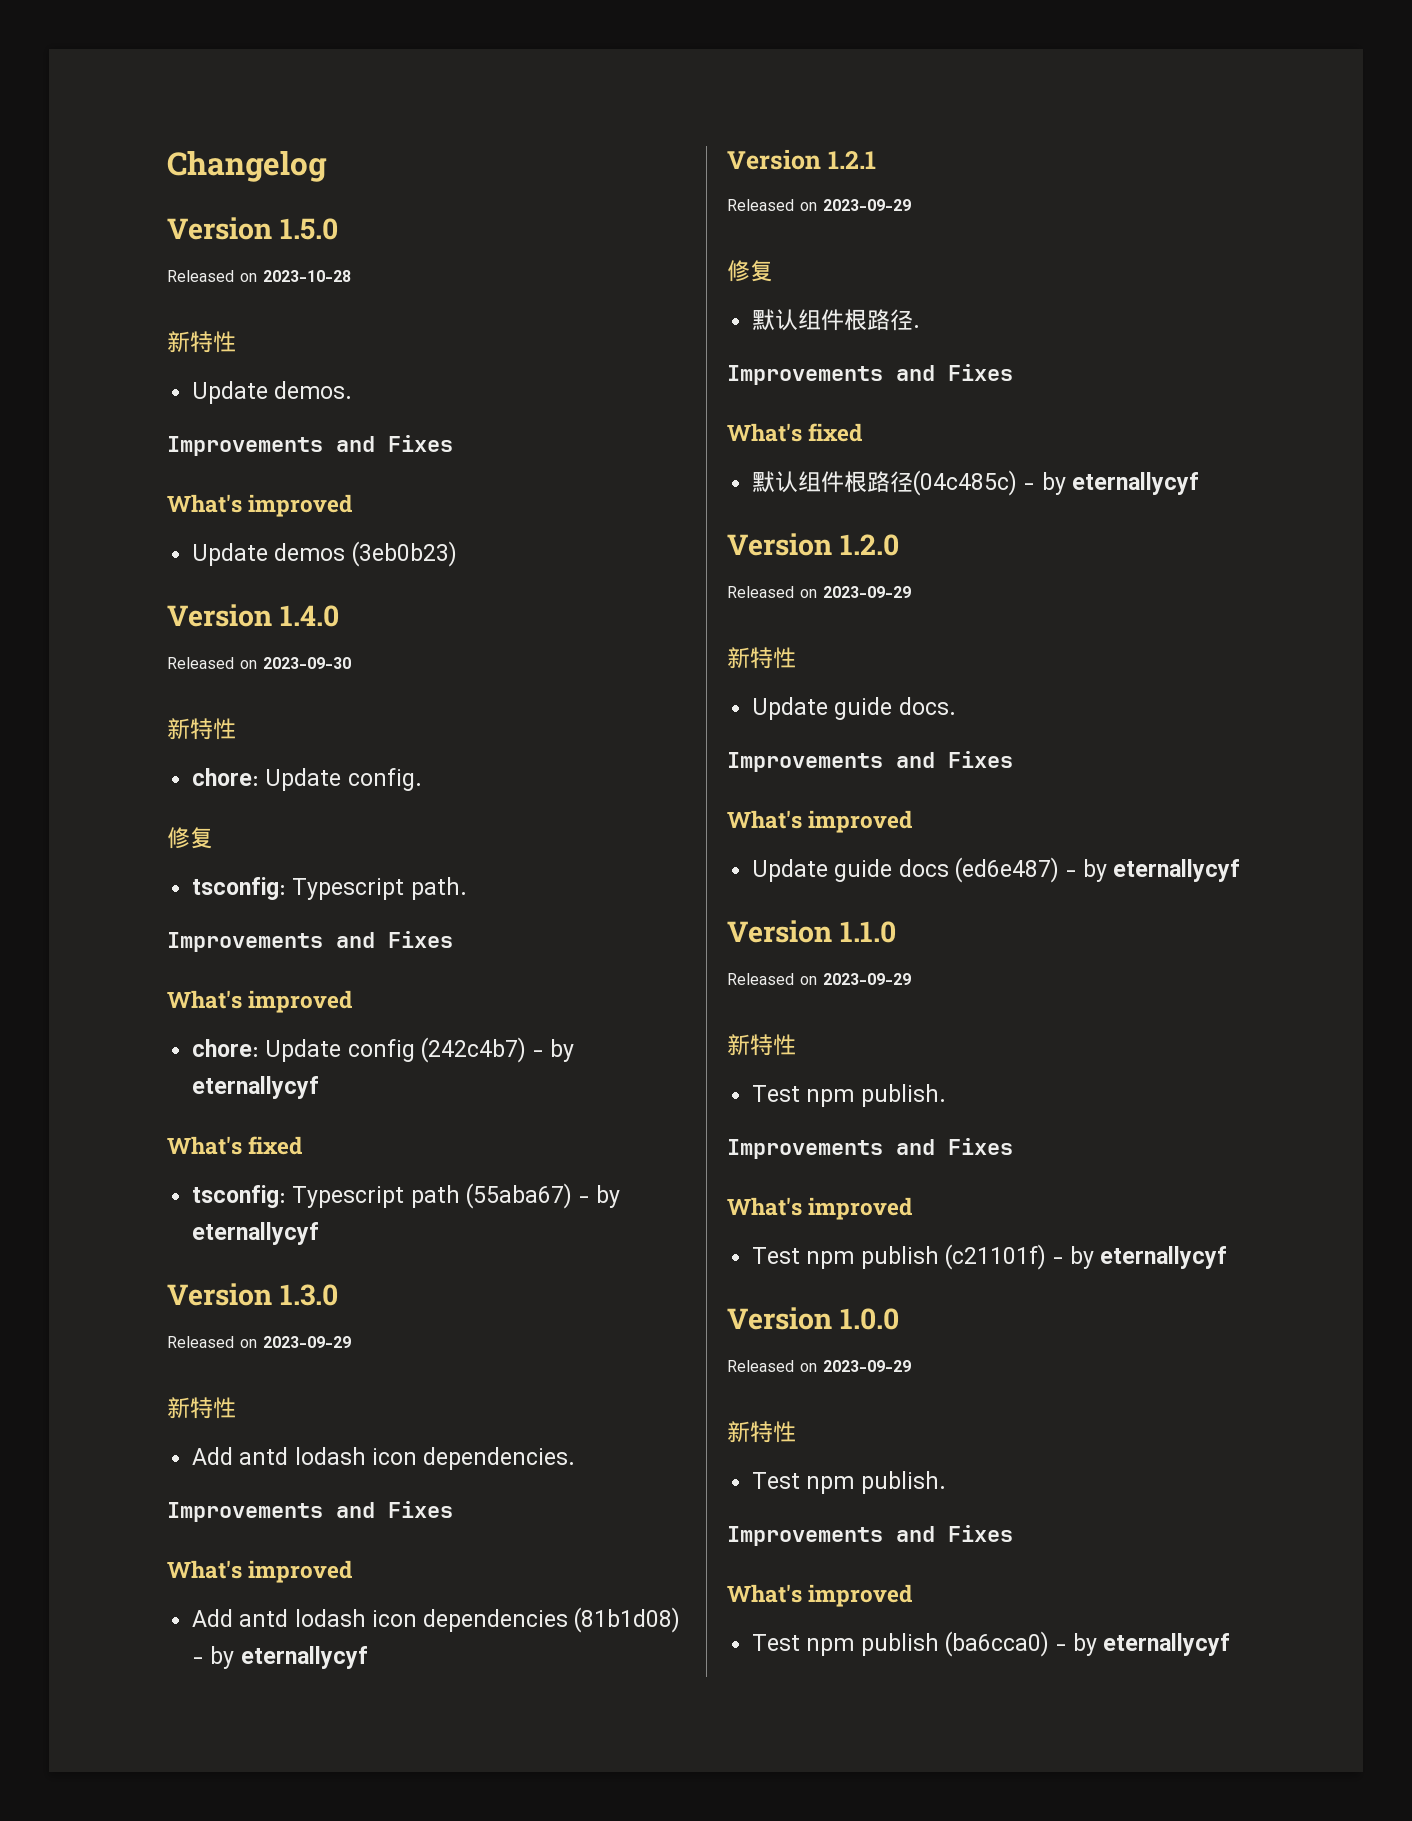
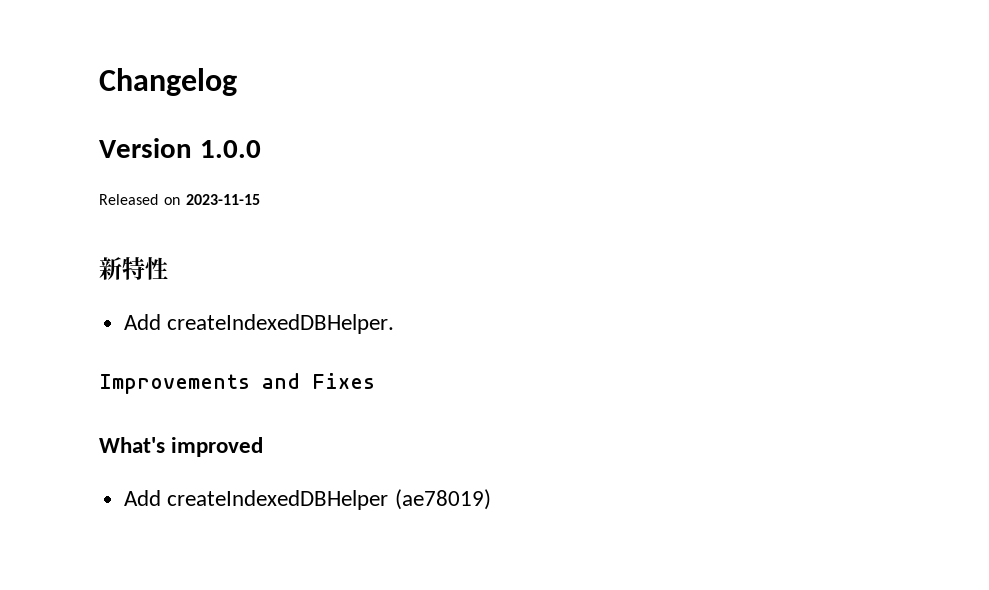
[279,218,338,240] [167,270,352,282] [167,331,236,353] [192,381,353,404] [167,435,453,456] [167,494,353,517] [192,541,457,567] [167,604,339,627] [167,657,352,669] [167,718,236,740] [192,768,422,791] [167,827,213,849] [192,877,467,900] [167,931,453,952] [167,990,353,1013] [192,1037,575,1063] [192,1076,320,1099] [167,1136,303,1155] [192,1183,621,1209] [192,1222,320,1245] [167,1283,338,1306] [167,1336,352,1348] 1.5.0 // Released on 2023-10-28 // 新特性 // Update demos. // Improvements and Fixes // What's improved // Update demos (3eb0b23) // Version 1.4.0 // Released on 2023-09-30 // 新特性 // chore: Update config. // 修复 // tsconfig: Typescript path. // Improvements and Fixes // What's improved // chore: Update config (242c4b7) - by eternallycyf // What's fixed // tsconfig: Typescript path (55aba67) - by eternallycyf // Version 1.3.0 // Released on 2023-09-29 -> [199,140,261,158] [99,194,261,205] 1.0.0 // Released on 2023-11-15
[239,1447,575,1470] antd lodash icon dependencies. -> [167,314,395,334] createIndexedDBHelper.
[239,1607,681,1633] [192,1646,368,1669] [727,149,876,170] [727,199,912,211] [727,260,773,282] [752,309,921,331] [727,364,1013,385] [727,423,863,442] [752,470,1199,496] [727,533,899,556] [727,586,912,598] [727,647,796,669] [752,697,956,720] [727,751,1013,772] [727,810,913,833] [752,857,1241,883] [727,920,896,943] [727,973,912,985] [727,1034,796,1056] [752,1084,946,1107] [727,1138,1013,1159] [727,1197,913,1220] [752,1244,1228,1270] [727,1307,899,1330] [727,1360,912,1372] [727,1421,796,1443] [752,1471,946,1494] [727,1525,1013,1546] [727,1584,913,1607] [752,1631,1231,1657] antd lodash icon dependencies (81b1d08) - by eternallycyf // Version 1.2.1 // Released on 2023-09-29 // 修复 // 默认组件根路径. // Improvements and Fixes // What's fixed // 默认组件根路径(04c485c) - by eternallycyf // Version 1.2.0 // Released on 2023-09-29 // 新特性 // Update guide docs. // Improvements and Fixes // What's improved // Update guide docs (ed6e487) - by eternallycyf // Version 1.1.0 // Released on 2023-09-29 // 新特性 // Test npm publish. // Improvements and Fixes // What's improved // Test npm publish (c21101f) - by eternallycyf // Version 1.0.0 // Released on 2023-09-29 // 新特性 // Test npm publish. // Improvements and Fixes // What's improved // Test npm publish (ba6cca0) - by eternallycyf -> [167,489,491,510] createIndexedDBHelper (ae78019)

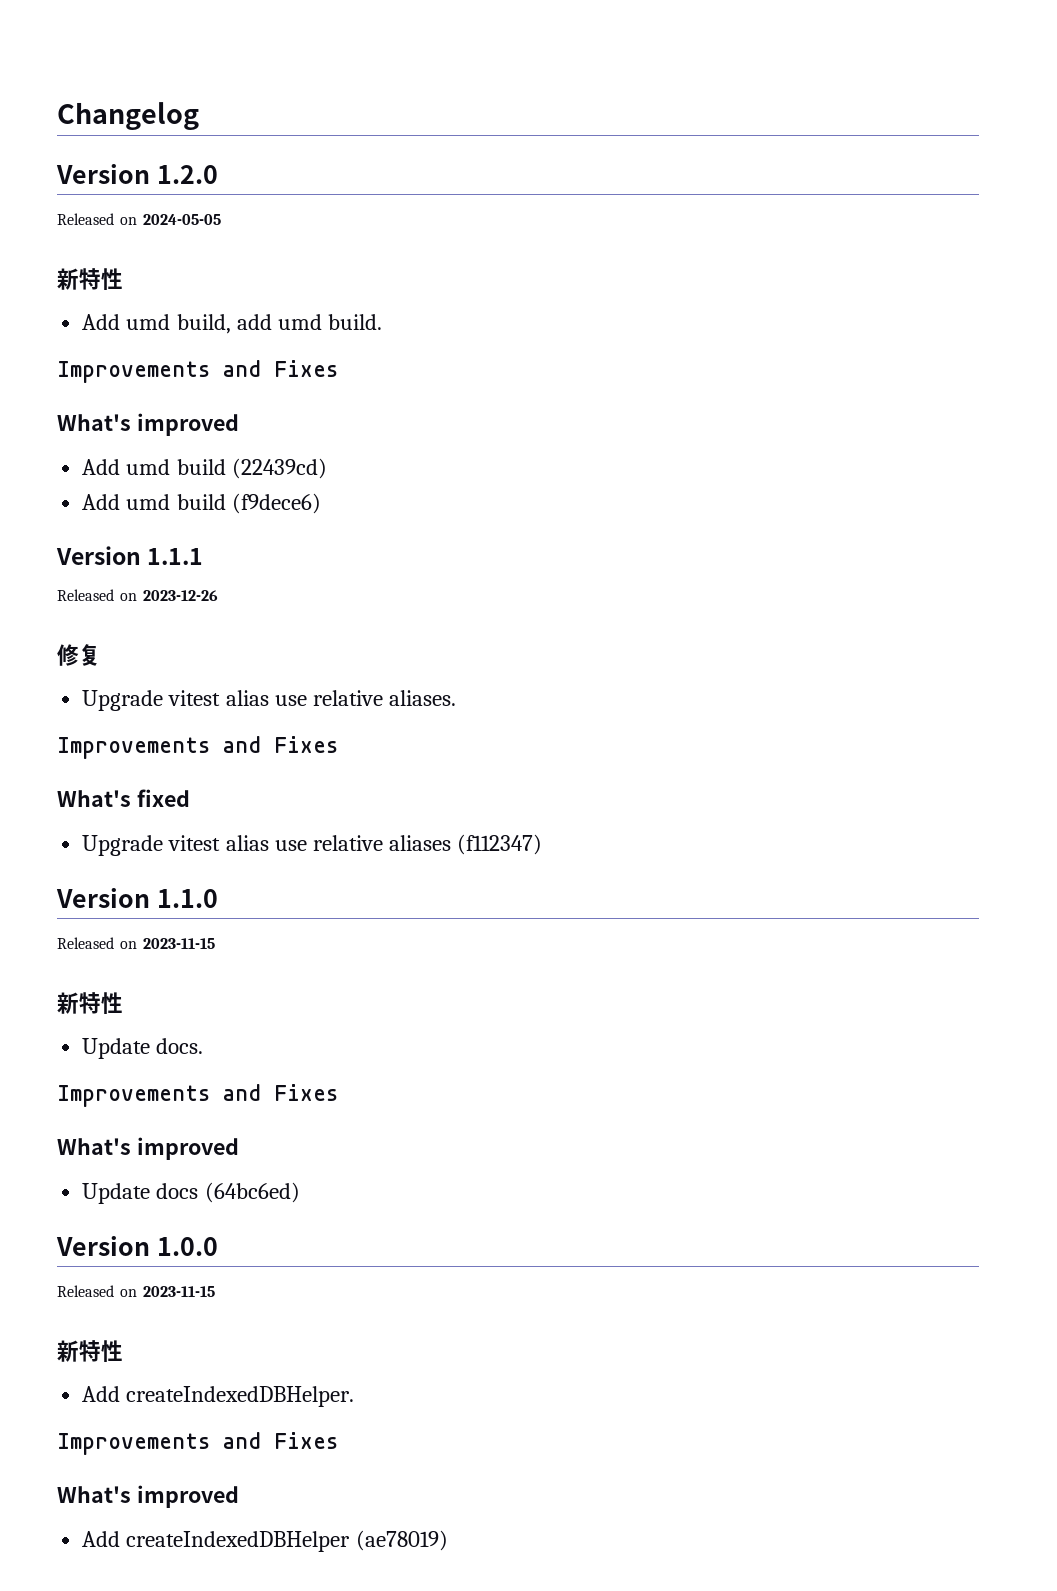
(237, 82) none -> [56,164,218,184] [57,213,222,225] [57,268,123,290] [82,313,383,334] [57,360,338,383] [57,413,239,436] [82,458,327,479] [82,493,321,514] [56,546,204,565] [57,589,219,601] [57,644,101,666] [82,689,457,711] [57,736,338,759] [57,789,190,807] [82,834,543,856] [56,888,218,908] [57,937,216,949] [57,992,123,1014] [82,1037,204,1059] [57,1084,338,1107] [57,1137,239,1160] [82,1182,300,1204] // Version 1.2.0 // Released on 2024-05-05 // 新特性 // Add umd build, add umd build. // Improvements and Fixes // What's improved // Add umd build (22439cd) // Add umd build (f9dece6) // Version 1.1.1 // Released on 2023-12-26 // 修复 // Upgrade vitest alias use relative aliases. // Improvements and Fixes // What's fixed // Upgrade vitest alias use relative aliases (f112347) // Version 1.1.0 // Released on 2023-11-15 // 新特性 // Update docs. // Improvements and Fixes // What's improved // Update docs (64bc6ed)

